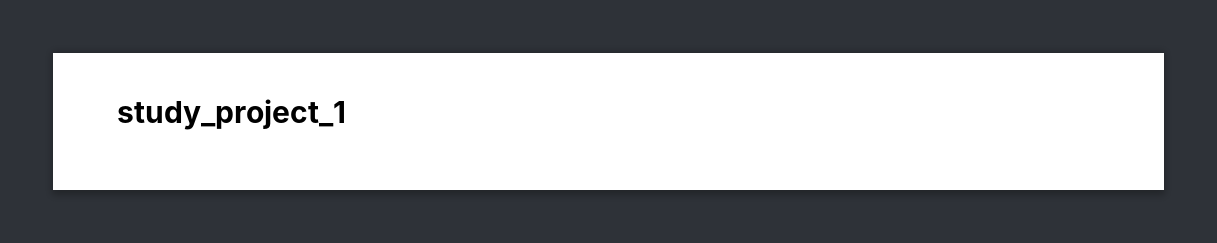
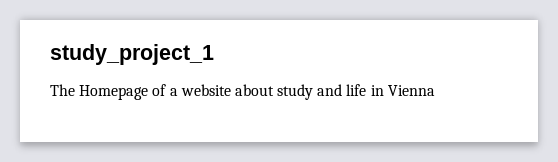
(346, 114) none -> [50,84,435,100] // The Homepage of a website about study and life in Vienna

